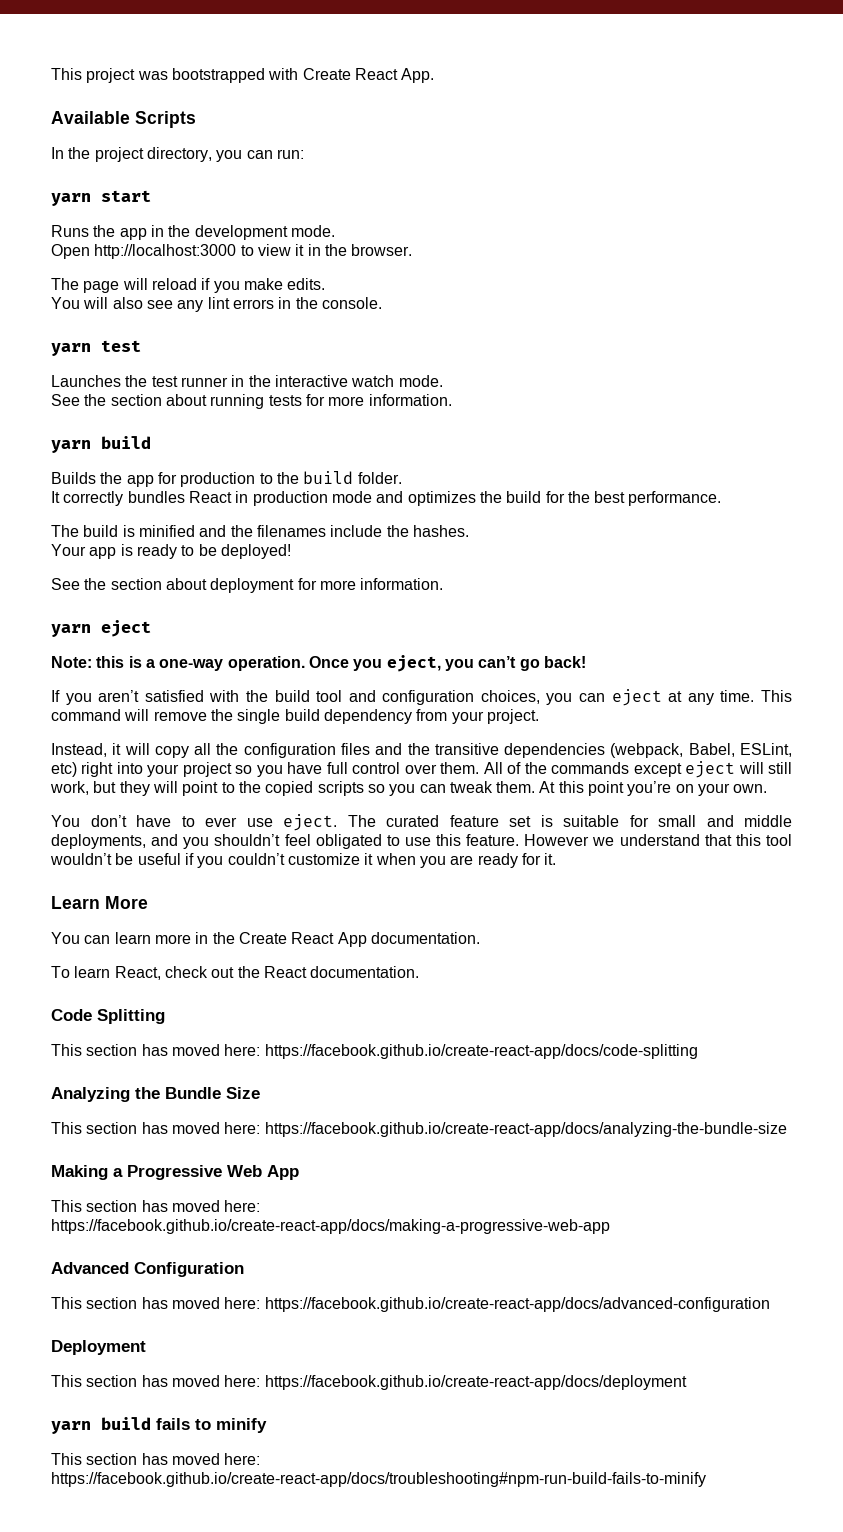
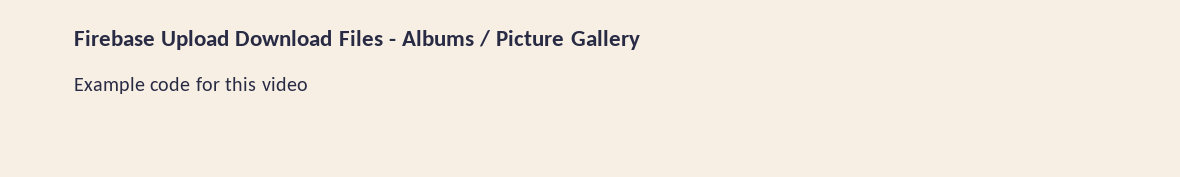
[51,68,435,83] [51,111,196,128] [51,147,304,162] [51,190,151,206] [51,225,335,240] [51,244,413,259] [51,278,326,293] [51,297,382,312] [51,340,141,356] [51,375,443,387] [51,394,452,409] [51,436,151,453] [51,471,402,487] [51,491,722,506] [51,525,469,537] [51,544,291,559] [51,578,444,593] [51,620,151,637] [51,655,586,672] [51,689,792,706] [51,709,539,724] [51,743,793,758] [51,761,792,778] [50,781,768,796] [51,814,792,831] [51,834,792,849] [50,853,557,868] [51,896,148,909] [51,932,480,947] [51,966,420,980] [51,1009,165,1024] [51,1044,698,1059] [51,1087,260,1102] [51,1122,787,1137] [51,1165,299,1180] [51,1200,261,1212] [51,1219,610,1234] [51,1262,244,1277] [51,1297,770,1312] [51,1340,146,1355] [51,1375,687,1390] [51,1417,267,1434] [51,1453,261,1465] [51,1472,706,1487] This project was bootstrapped with Create React App. // Available Scripts // In the project directory, you can run: // yarn start // Runs the app in the development mode. // Open http://localhost:3000 to view it in the browser. // The page will reload if you make edits. // You will also see any lint errors in the console. // yarn test // Launches the test runner in the interactive watch mode. // See the section about running tests for more information. // yarn build // Builds the app for production to the build folder. // It correctly bundles React in production mode and optimizes the build for the best performance. // The build is minified and the filenames include the hashes. // Your app is ready to be deployed! // See the section about deployment for more information. // yarn eject // Note: this is a one-way operation. Once you eject, you can’t go back! // If you aren’t satisfied with the build tool and configuration choices, you can eject at any time. This command will remove the single build dependency from your project. // Instead, it will copy all the configuration files and the transitive dependencies (webpack, Babel, ESLint, etc) right into your project so you have full control over them. All of the commands except eject will still work, but they will point to the copied scripts so you can tweak them. At this point you’re on your own. // You don’t have to ever use eject. The curated feature set is suitable for small and middle deployments, and you shouldn’t feel obligated to use this feature. However we understand that this tool wouldn’t be useful if you couldn’t customize it when you are ready for it. // Learn More // You can learn more in the Create React App documentation. // To learn React, check out the React documentation. // Code Splitting // This section has moved here: https://facebook.github.io/create-react-app/docs/code-splitting // Analyzing the Bundle Size // This section has moved here: https://facebook.github.io/create-react-app/docs/analyzing-the-bundle-size // Making a Progressive Web App // This section has moved here: https://facebook.github.io/create-react-app/docs/making-a-progressive-web-app // Advanced Configuration // This section has moved here: https://facebook.github.io/create-react-app/docs/advanced-configuration // Deployment // This section has moved here: https://facebook.github.io/create-react-app/docs/deployment // yarn build fails to minify // This section has moved here: https://facebook.github.io/create-react-app/docs/troubleshooting#npm-run-build-fails-to-minify -> [74,30,640,50] [74,77,308,94] Firebase Upload Download Files - Albums / Picture Gallery // Example code for this video

